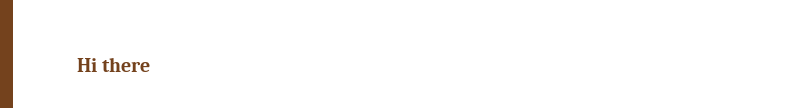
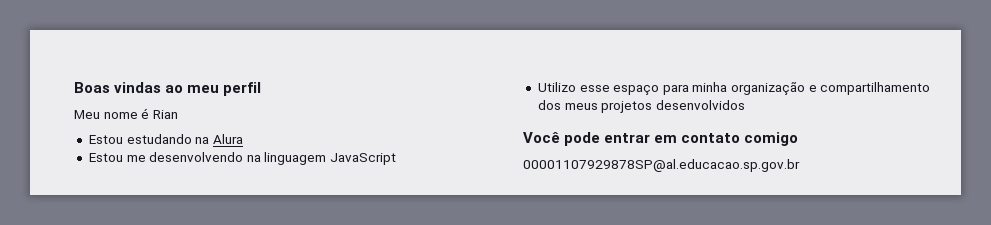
[77,57,151,72] Hi there -> [74,82,262,96] [74,108,178,119] [88,134,243,144] [88,152,397,165] [537,82,931,95] [537,100,745,113] [523,132,799,146] [523,159,800,172] Boas vindas ao meu perfil // Meu nome é Rian // Estou estudando na Alura // Estou me desenvolvendo na linguagem JavaScript // Utilizo esse espaço para minha organização e compartilhamento dos meus projetos desenvolvidos // Você pode entrar em contato comigo // 00001107929878SP@al.educacao.sp.gov.br

